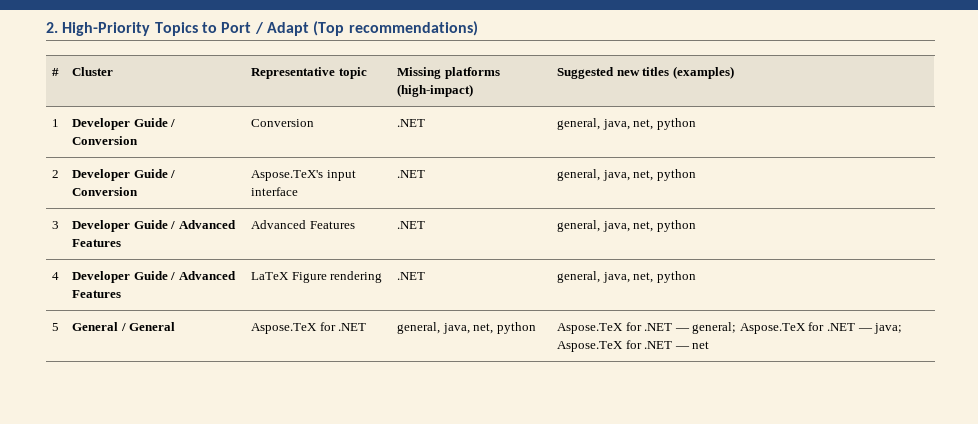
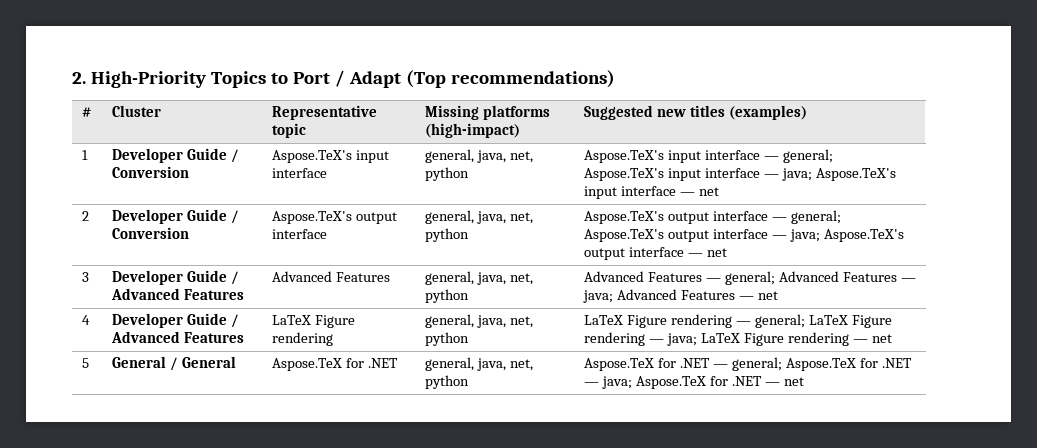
[251,119,315,127] [397,119,426,127] [557,118,696,130] Conversion | .NET | general, java, net, python -> [272,150,390,163] [272,168,328,178] [425,149,533,163] [425,167,470,181] [584,149,833,163] [584,168,896,181] [584,186,719,199] Aspose.TeX's input interface | general, java, net, python | Aspose.TeX's input interface — general; Aspose.TeX's input interface — java; Aspose.TeX's input interface — net
[326,170,356,181] [251,187,299,196] [397,170,426,178] [557,169,696,181] input interface | .NET | general, java, net, python -> [356,212,398,224] [272,229,328,239] [425,210,533,224] [425,228,470,242] [584,210,841,224] [584,229,904,242] [584,247,727,260] output interface | general, java, net, python | Aspose.TeX's output interface — general; Aspose.TeX's output interface — java; Aspose.TeX's output interface — net
[397,221,426,229] [557,220,696,232] | .NET | general, java, net, python -> [425,271,533,285] [425,289,470,303] [584,271,916,285] [583,289,778,303] | general, java, net, python | Advanced Features — general; Advanced Features — java; Advanced Features — net
[397,272,426,280] [557,271,696,283] | .NET | general, java, net, python -> [425,314,533,328] [425,332,470,346] [584,314,892,328] [584,332,892,346] | general, java, net, python | LaTeX Figure rendering — general; LaTeX Figure rendering — java; LaTeX Figure rendering — net

